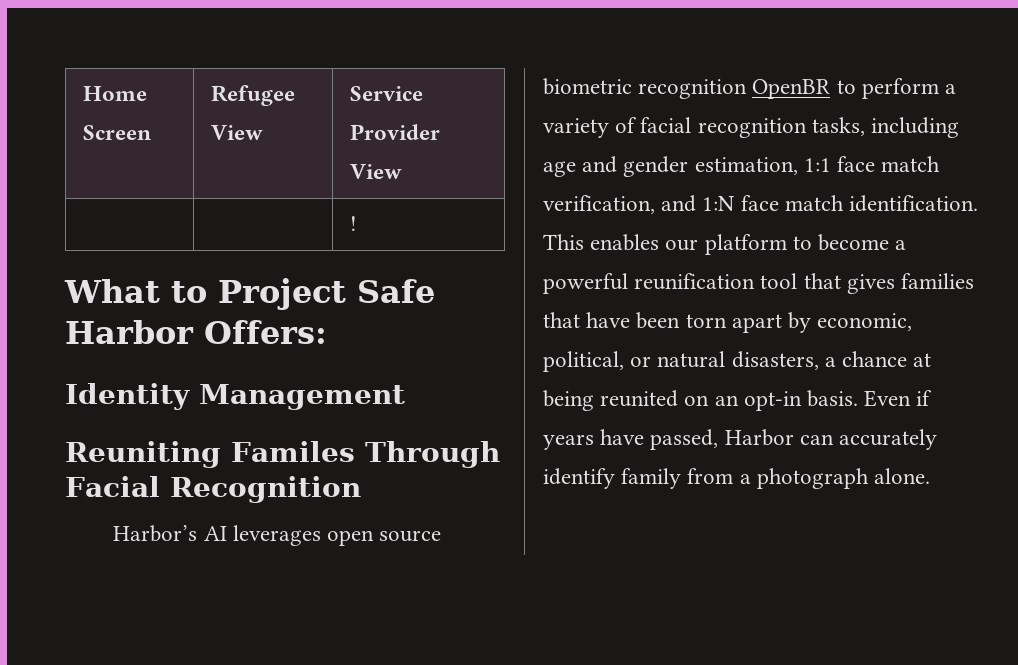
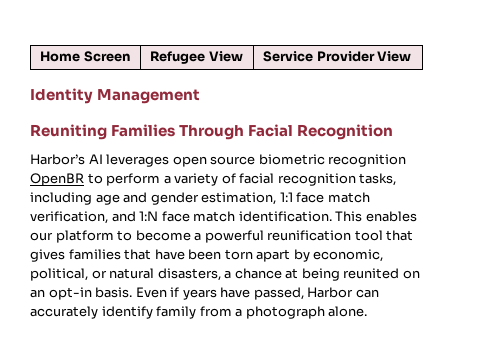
[349,216,357,231] [64,278,435,310] [65,320,327,344] // | | ! // What to Project Safe Harbor Offers: -> (412, 56) none
[231,441,355,462] Familes -> [111,124,176,137] Families

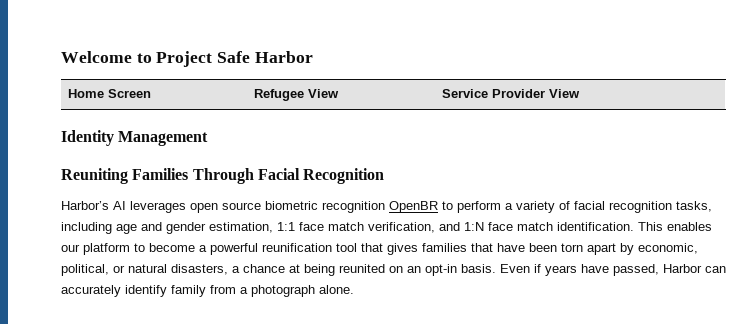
(40, 56) none -> [61,51,313,67] Welcome to Project Safe Harbor //

